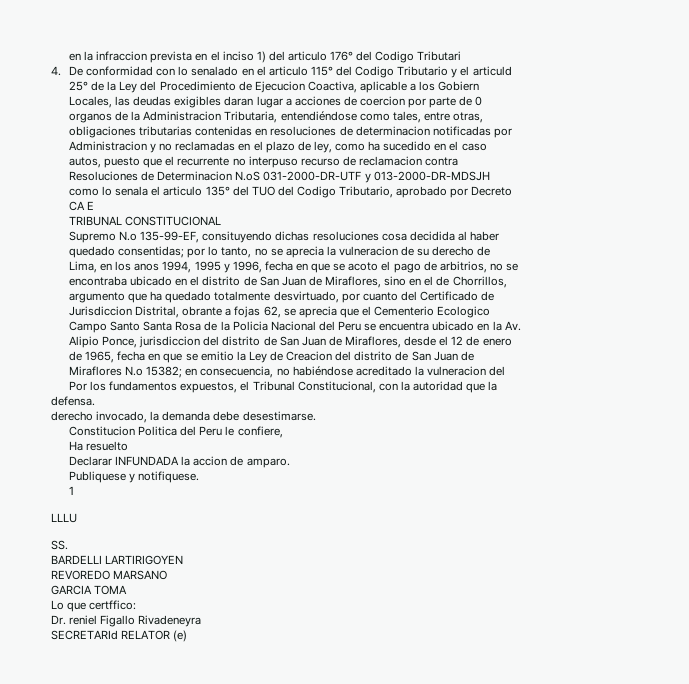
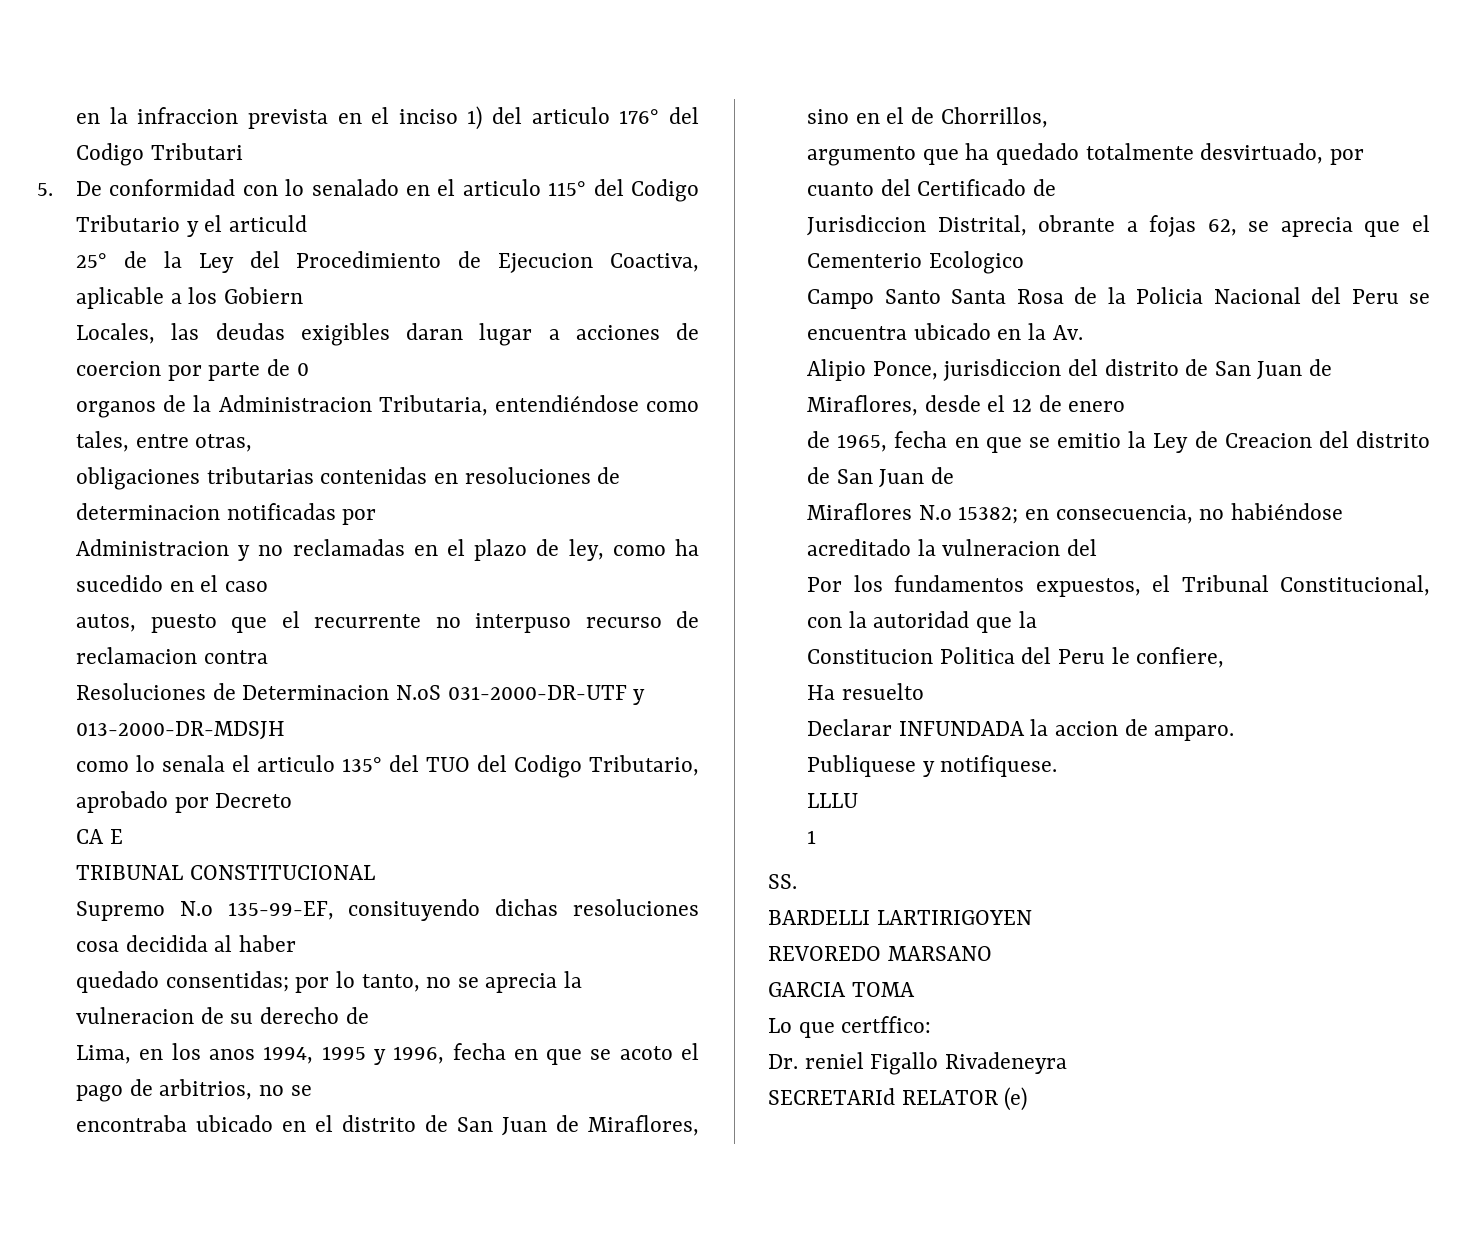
[51,66,61,76] 4. -> [37,183,53,196] 5.
[51,396,95,406] [51,411,316,423] // defensa. // derecho invocado, la demanda debe desestimarse. -> (1037, 619) none
(200, 477) none -> [807,793,859,808] // LLLU
[51,513,77,523] // LLLU -> (817, 837) none

